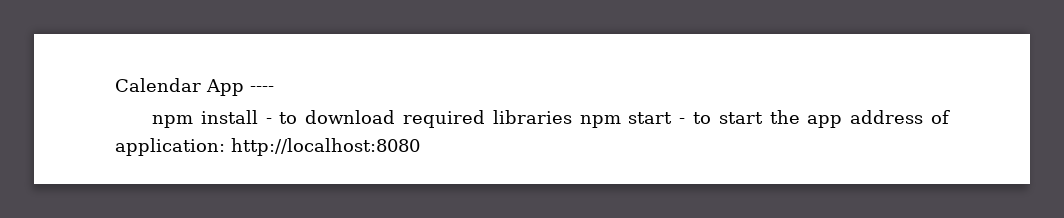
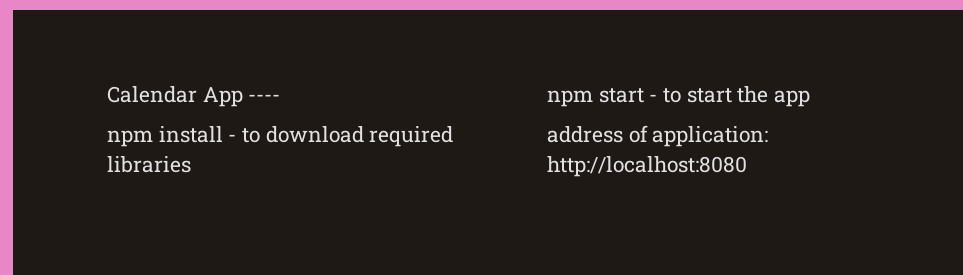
(572, 117) none -> (191, 164) //
(843, 121) none -> (811, 98) //

